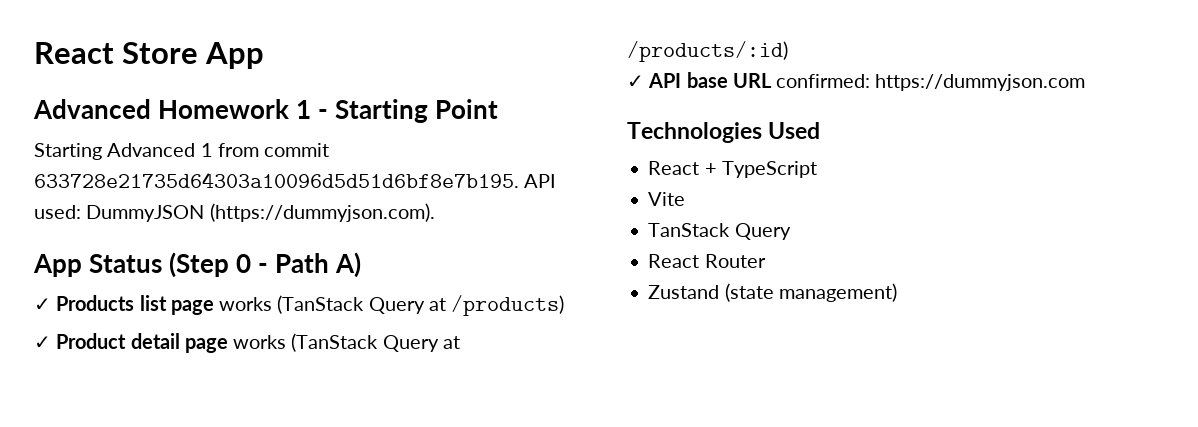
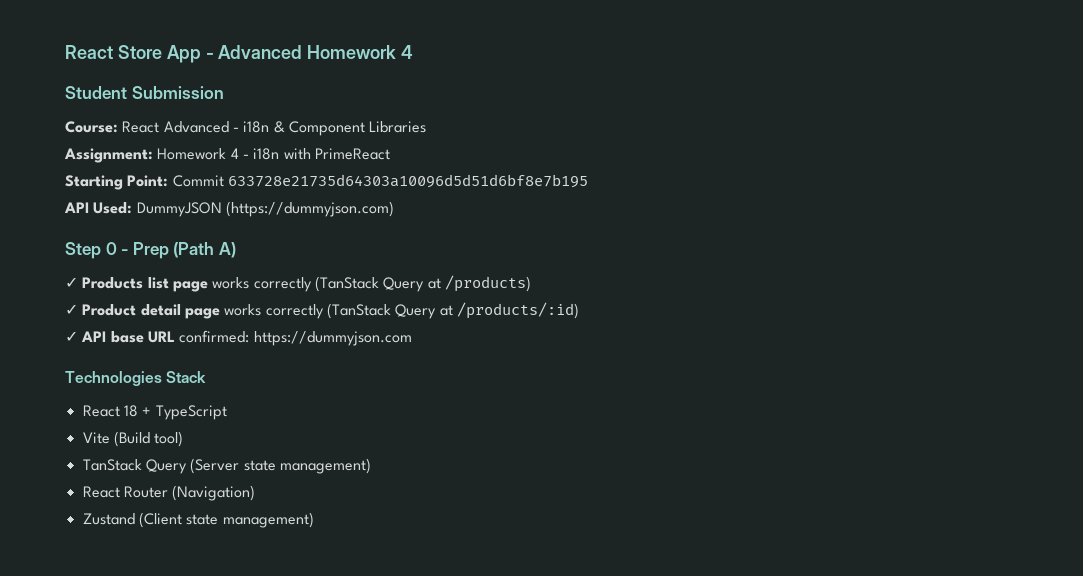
(265, 55) // -> [205,53,214,59] -
[296,99,499,123] [34,143,330,160] [34,172,557,188] [34,203,435,222] [33,252,330,278] 1 - Starting Point // Starting Advanced 1 from commit 633728e21735d64303a10096d5d51d6bf8e7b195. API used: DummyJSON (https://dummyjson.com). // App Status (Step 0 - Path -> [401,45,414,59] [65,86,224,99] [65,121,427,136] [64,148,390,163] [65,174,588,190] [64,201,394,217] [65,242,215,259] 4 // Student Submission // Course: React Advanced - i18n & Component Libraries // Assignment: Homework 4 - i18n with PrimeReact // Starting Point: Commit 633728e21735d64303a10096d5d51d6bf8e7b195 // API Used: DummyJSON (https://dummyjson.com) // Step 0 - Prep (Path
(273, 304) none -> [253,277,312,292] correctly
(287, 342) none -> [265,304,324,319] correctly
[768,122,821,139] [648,161,700,175] Used // React -> [166,371,207,383] [82,405,138,417] Stack // React 18
(686, 199) none -> [113,431,184,447] (Build tool)
(791, 231) none -> [190,458,371,474] (Server state management)
(766, 261) none -> [172,485,256,501] (Navigation)
[724,283,774,302] (state -> [138,512,219,528] (Client state

